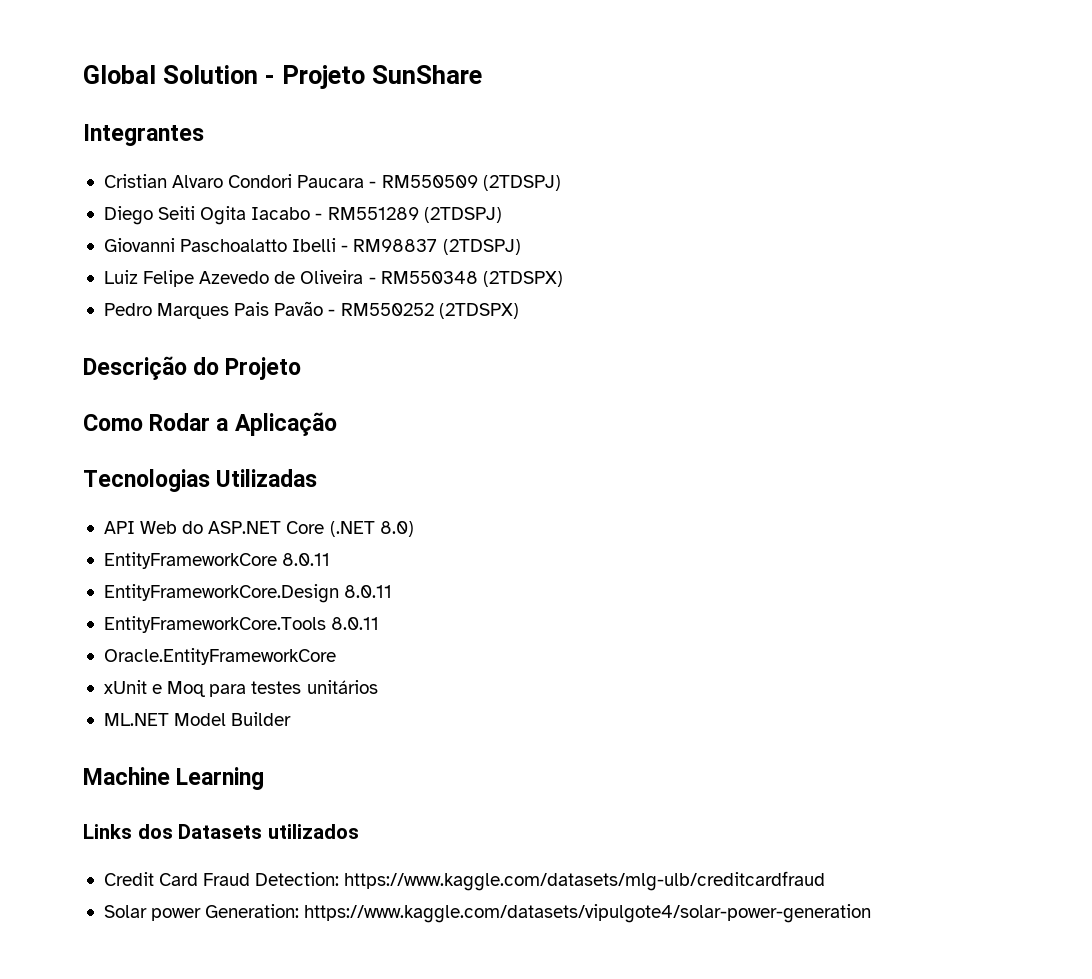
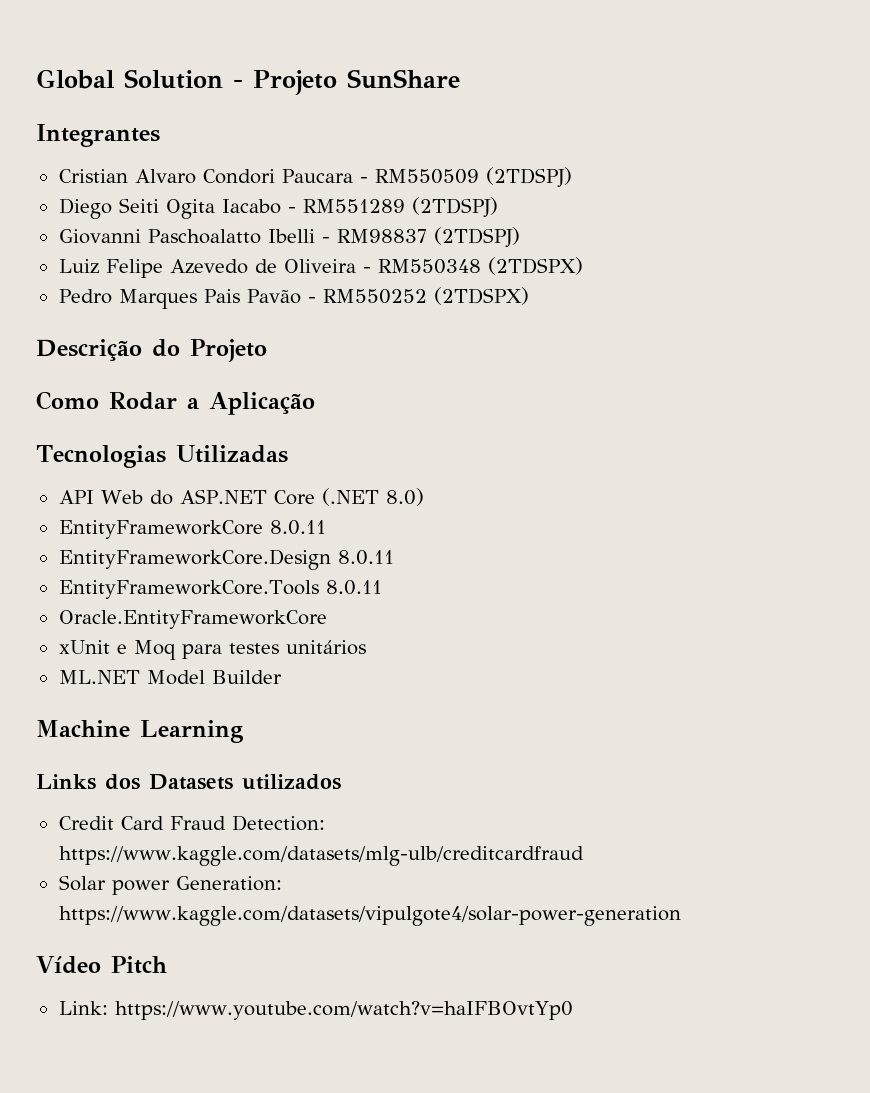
(872, 913) none -> [36,956,167,974] [58,1001,573,1020] // Vídeo Pitch // Link: https://www.youtube.com/watch?v=haIFBOvtYp0

